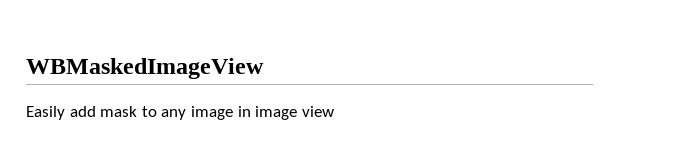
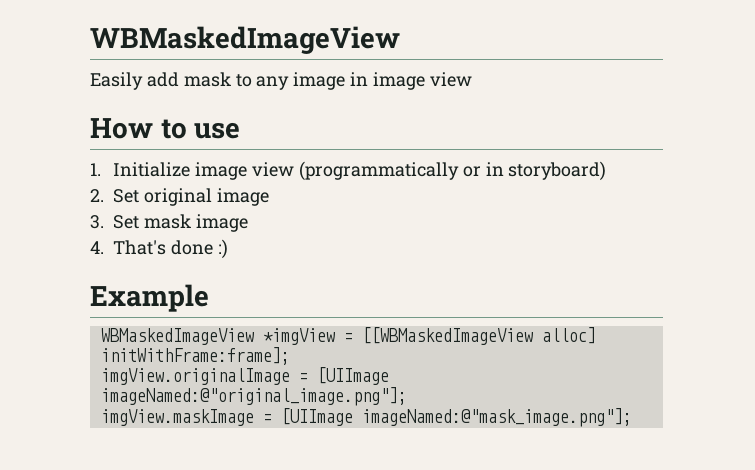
(334, 111) none -> [90,118,241,139] [90,161,607,181] [90,188,269,206] [90,214,248,232] [90,239,228,259] [90,284,209,312] [100,327,596,345] [100,347,290,365] [100,367,389,385] [100,387,407,406] [100,408,632,427] // How to use // 1. Initialize image view (programmatically or in storyboard) // 2. Set original image // 3. Set mask image // 4. That's done :) // Example // WBMaskedImageView *imgView = [[WBMaskedImageView alloc] initWithFrame:frame]; // imgView.originalImage = [UIImage imageNamed:@"original_image.png"]; // imgView.maskImage = [UIImage imageNamed:@"mask_image.png"];

